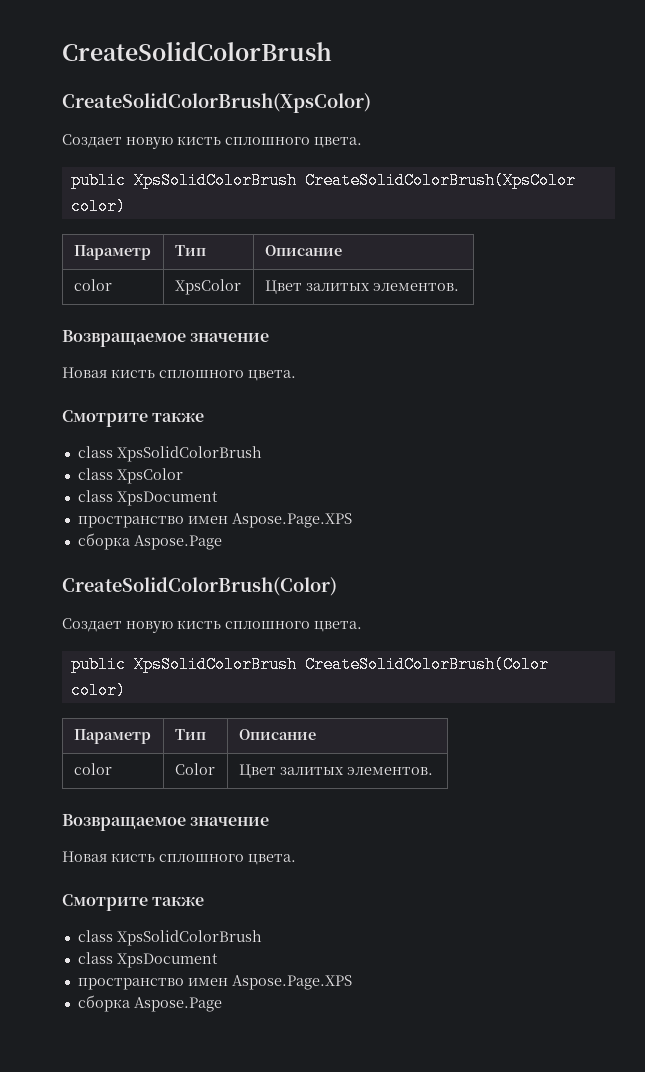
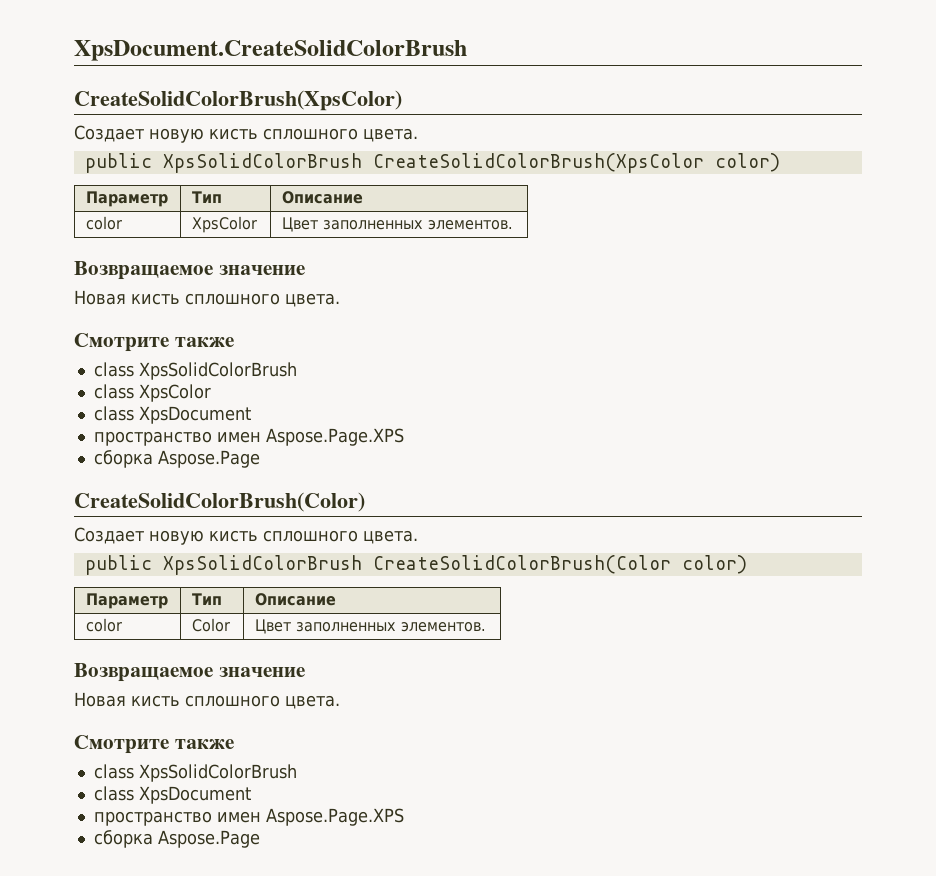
[62,41,332,61] CreateSolidColorBrush -> [74,40,467,61] XpsDocument.CreateSolidColorBrush
[305,283,370,291] залитых -> [322,220,423,230] заполненных
[279,767,344,775] залитых -> [295,622,396,632] заполненных

